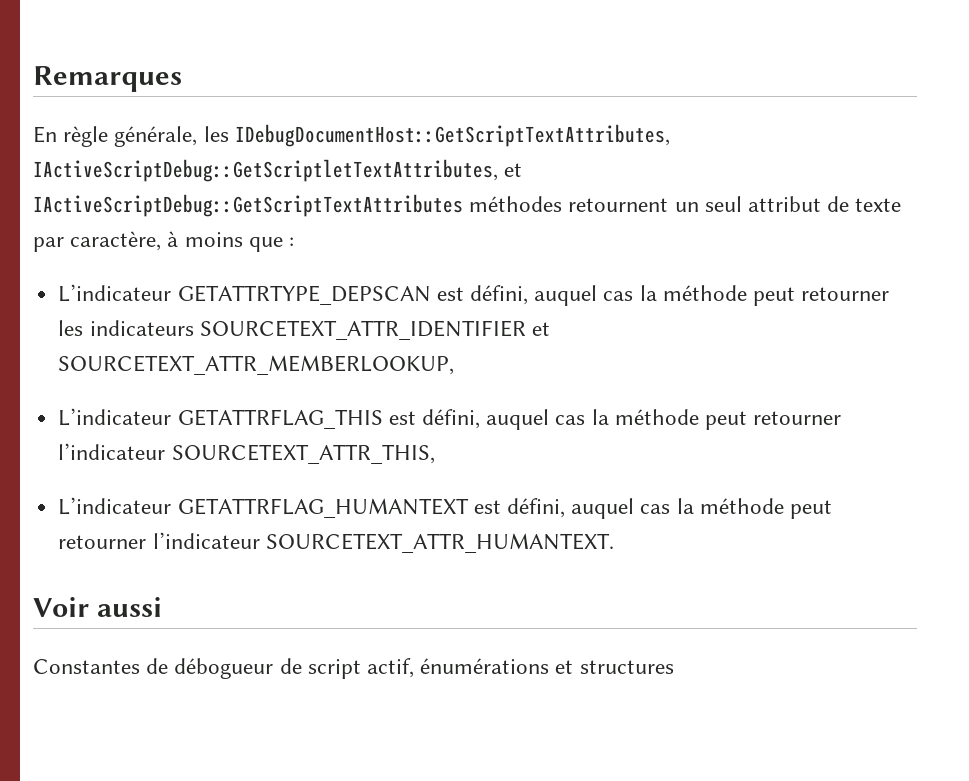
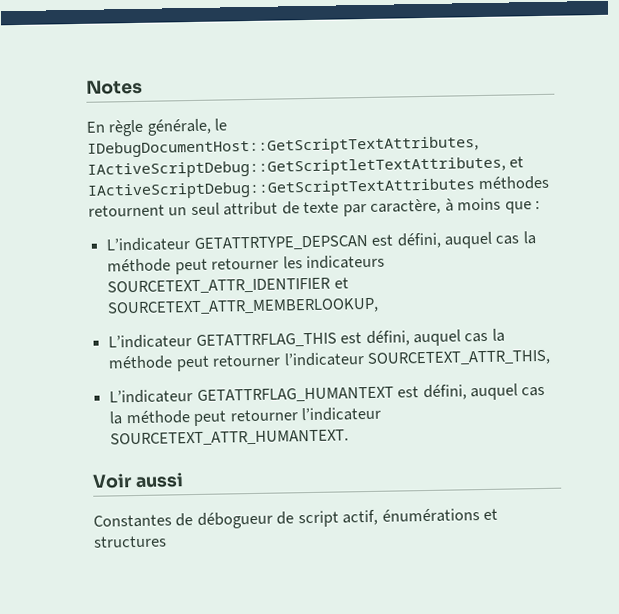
[33,66,182,92] Remarques -> [86,79,143,95] Notes
[203,126,229,142] les -> [214,118,228,131] le

